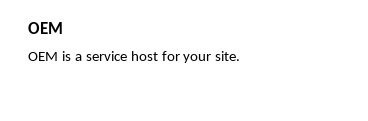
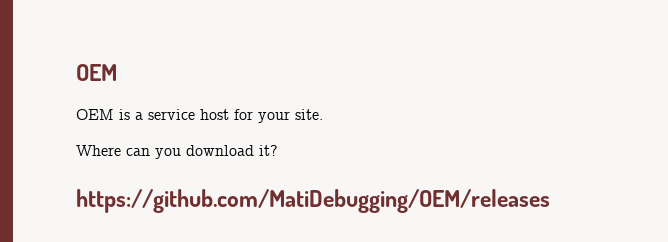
(241, 56) none -> [76,145,278,159] [76,189,550,213] // Where can you download it? // https://github.com/MatiDebugging/OEM/releases

